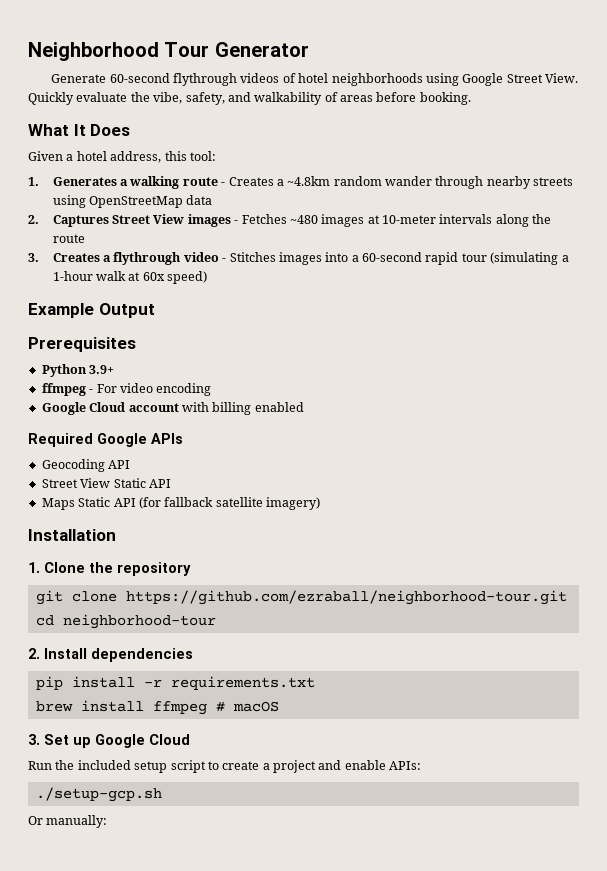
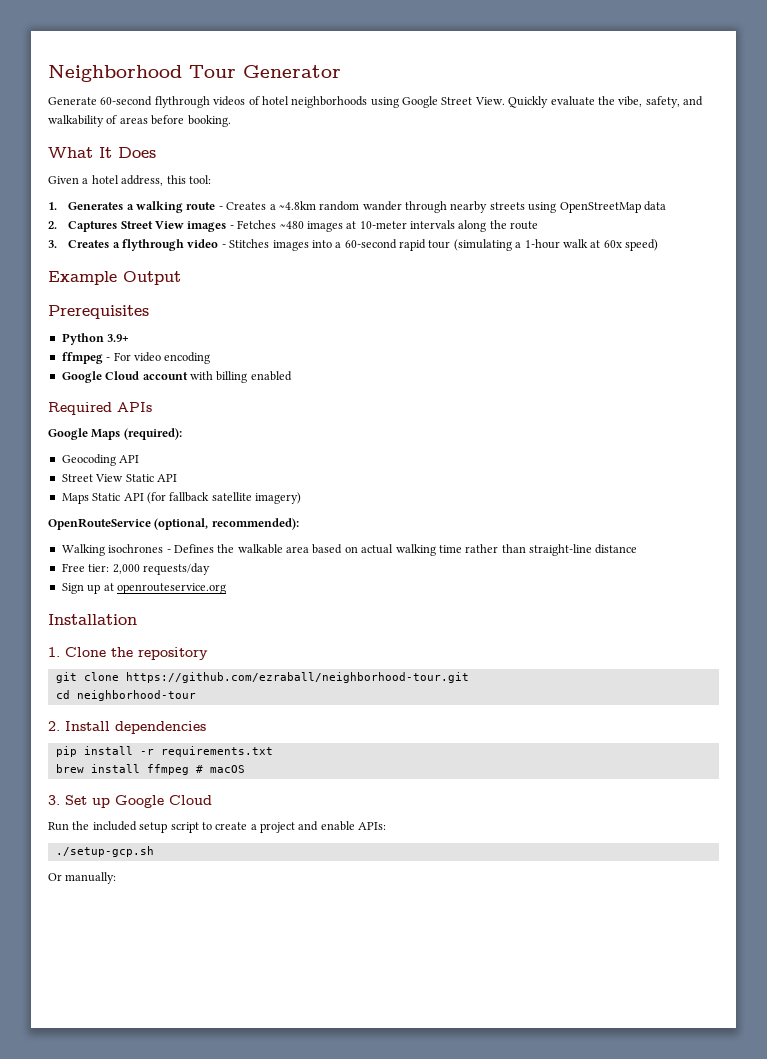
[97,433,183,447] Google APIs -> [117,402,152,412] [48,428,182,440] APIs // Google Maps (required):
(320, 503) none -> [48,518,299,530] [61,544,638,556] [61,563,210,575] [61,583,226,594] // OpenRouteService (optional, recommended): // Walking isochrones - Defines the walkable area based on actual walking time rather than straight-line distance // Free tier: 2,000 requests/day // Sign up at openrouteservice.org

